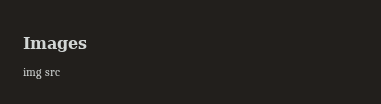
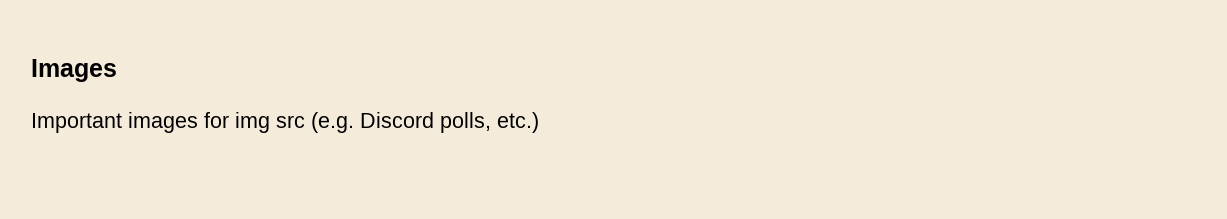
[23,68,61,79] img src -> [31,112,539,133] Important images for img src (e.g. Discord polls, etc.)

